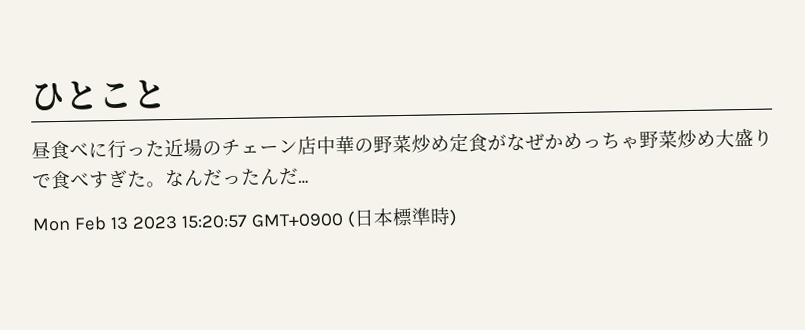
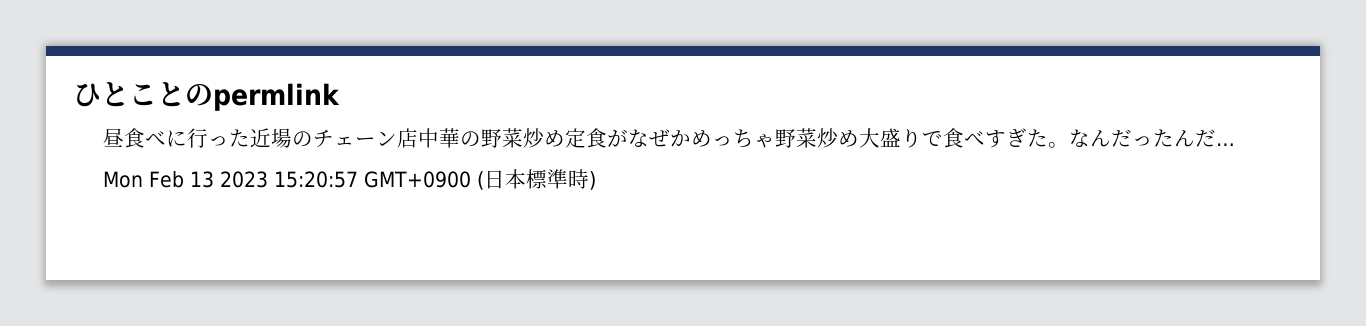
(167, 94) none -> [185,83,340,111] のpermlink

